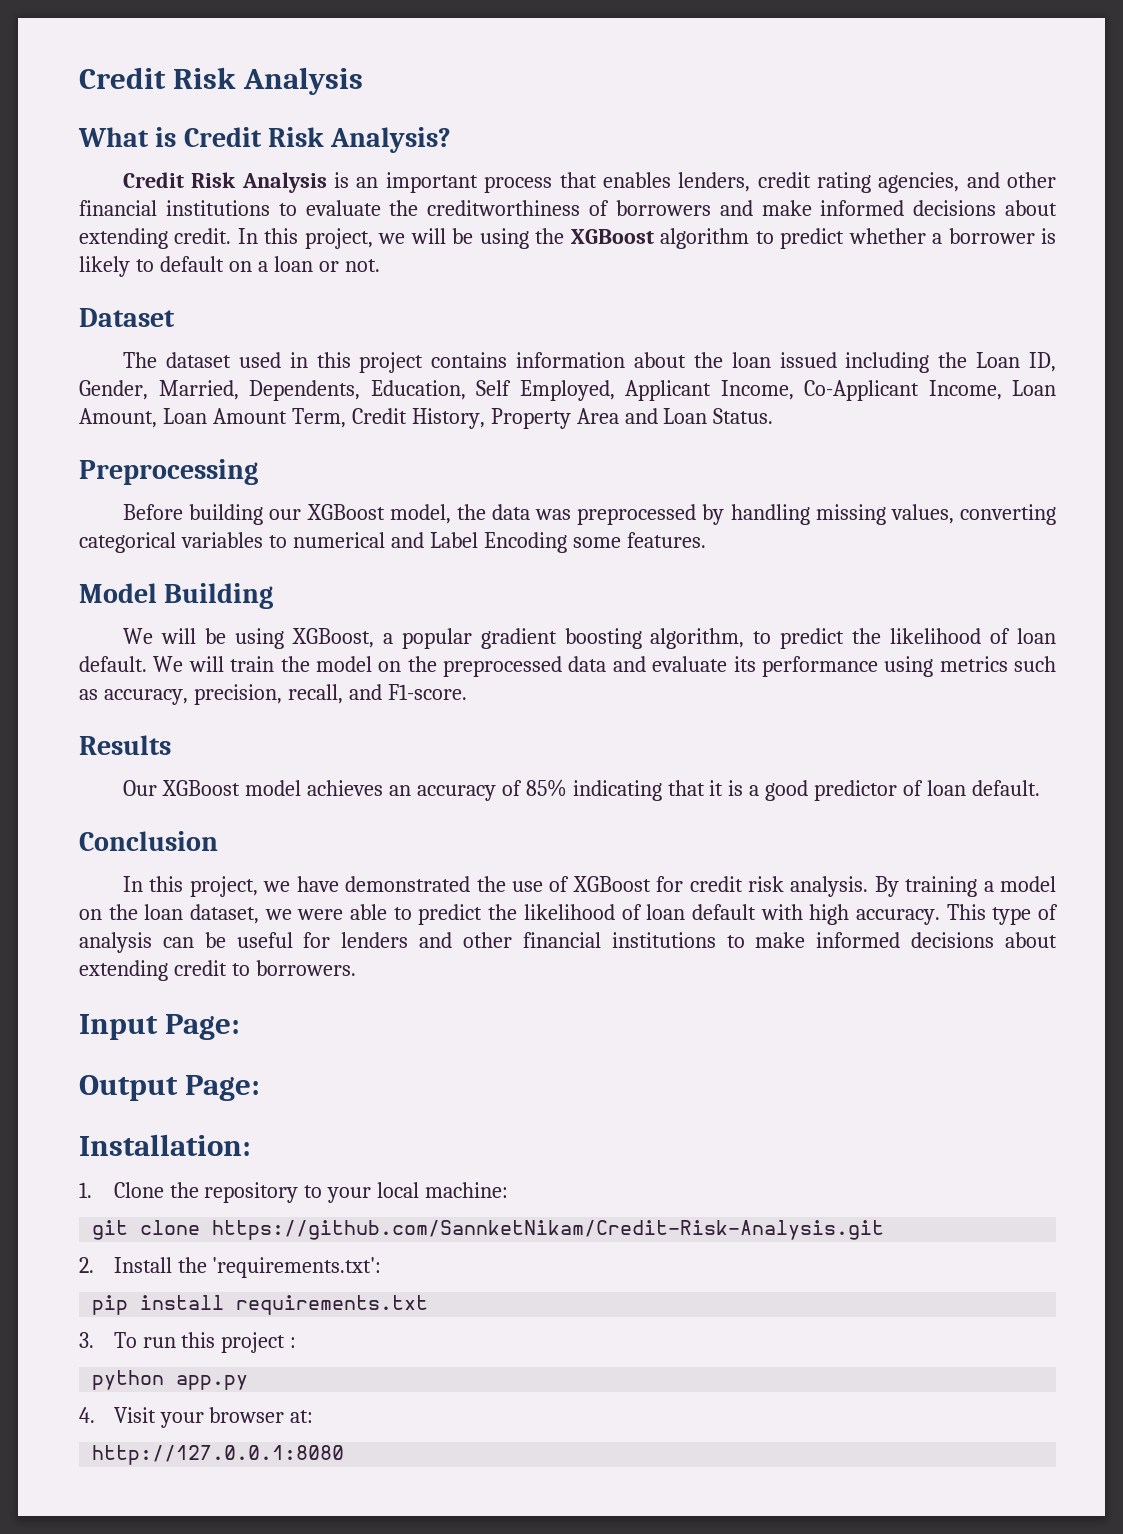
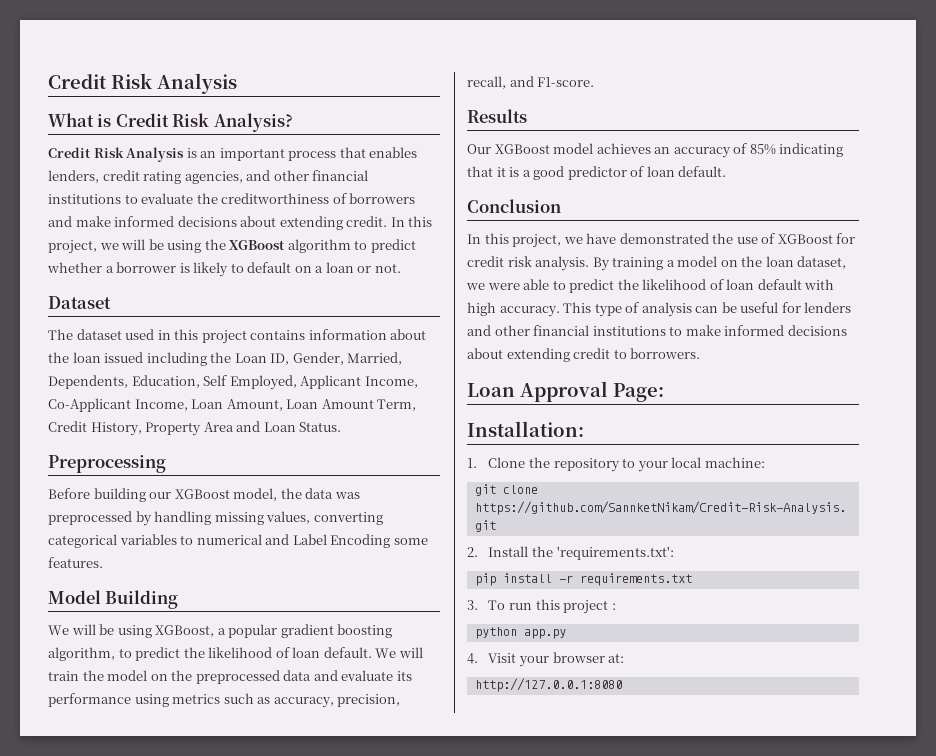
[79,1014,241,1040] [79,1075,178,1101] Input Page: // Output -> [467,381,608,402] Loan Approval
(225, 1302) none -> [558,575,573,583] -r

